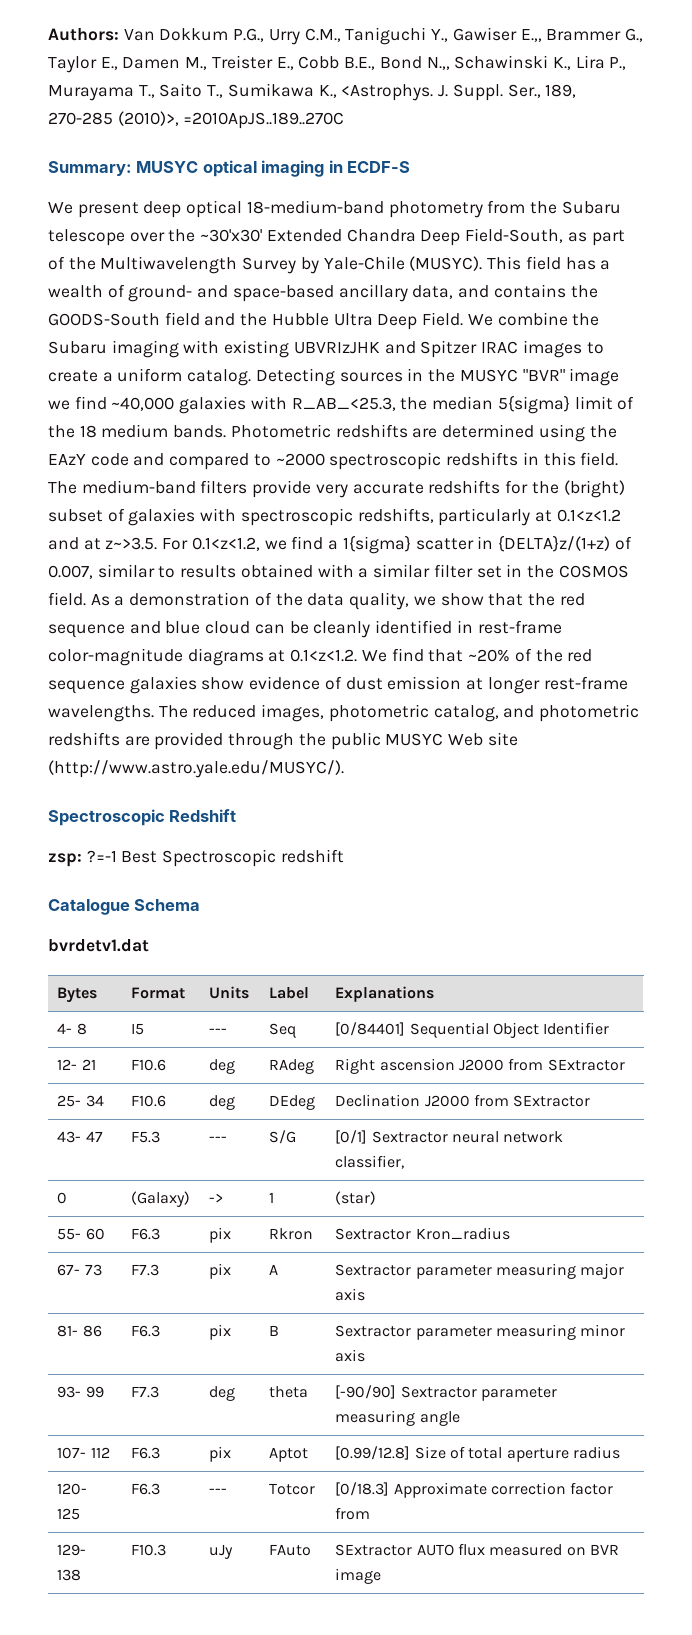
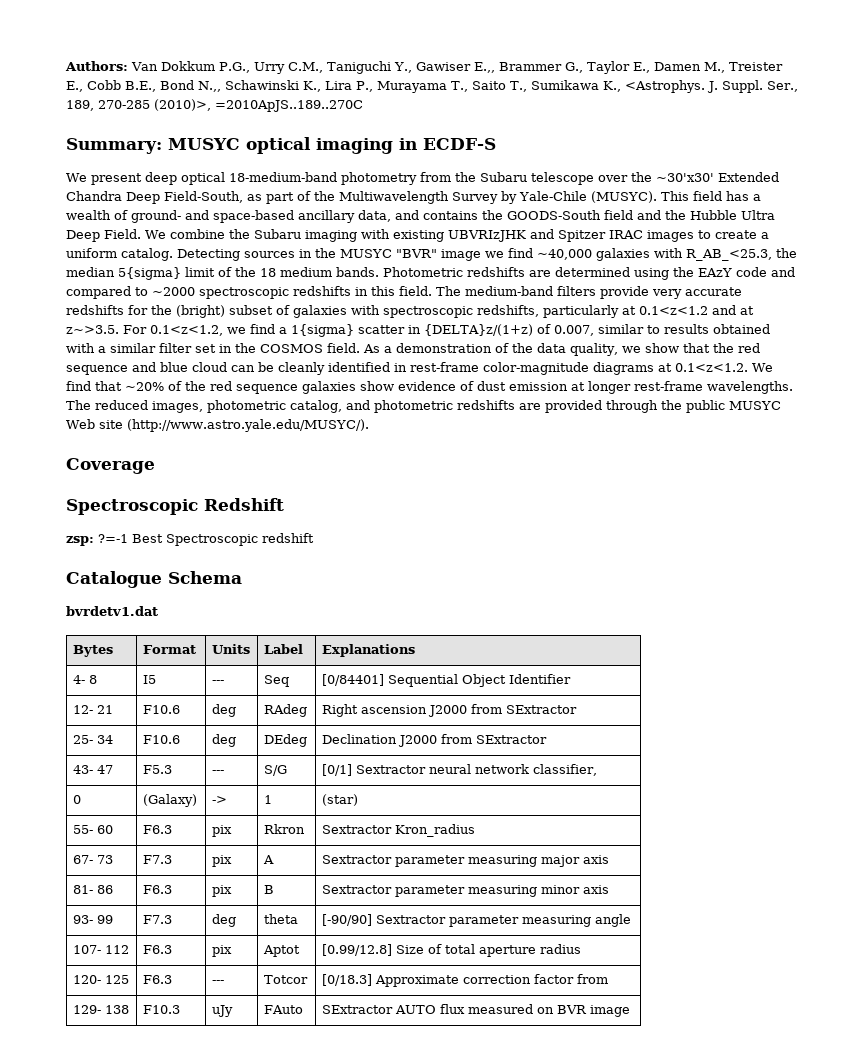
(344, 769) none -> [66,458,155,474] // Coverage

